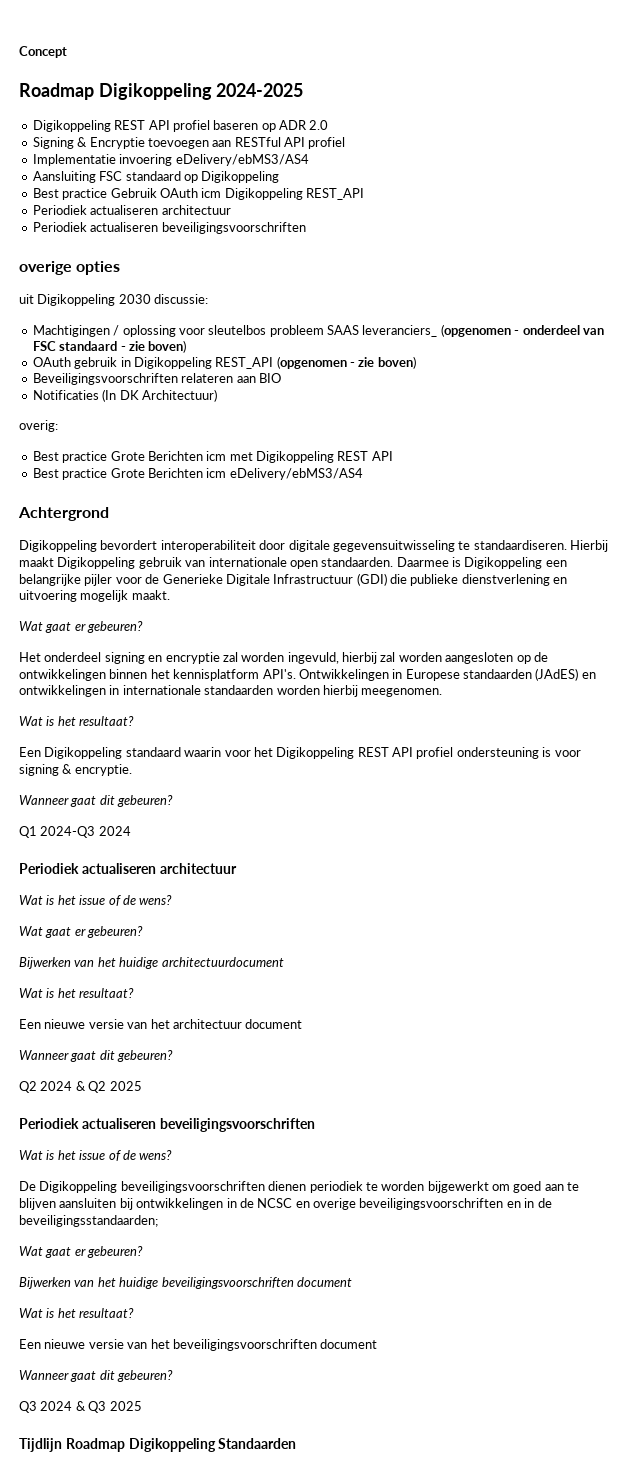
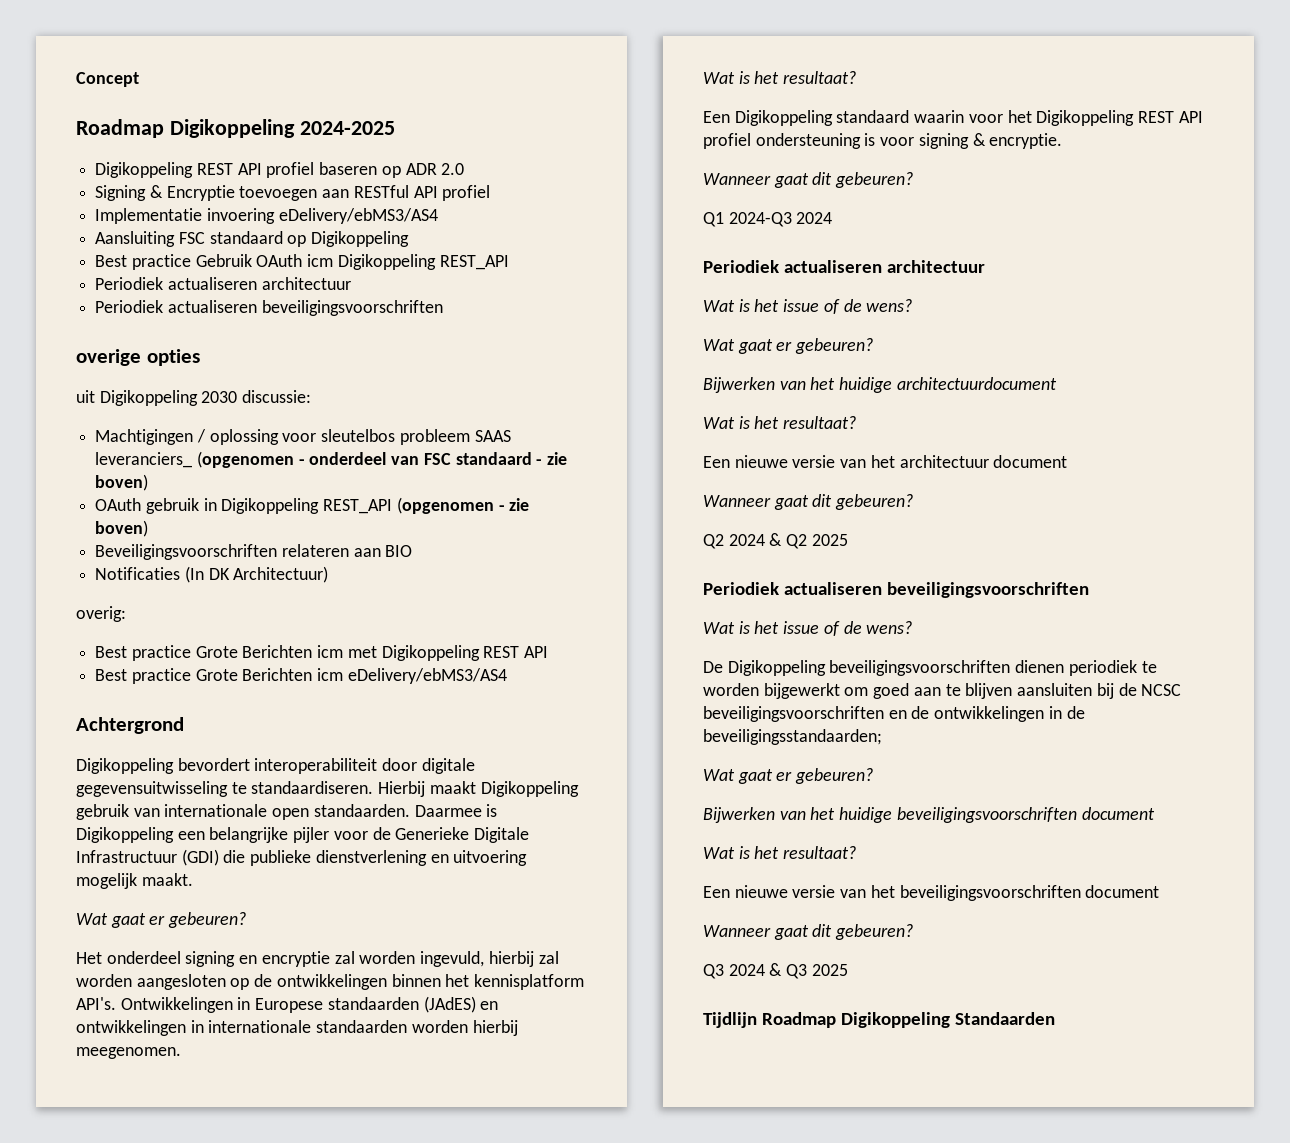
[136,1198,521,1210] ontwikkelingen in de NCSC en overige beveiligingsvoorschriften en -> [1118,683,1182,696] [703,706,1045,722] de NCSC beveiligingsvoorschriften en de ontwikkelingen

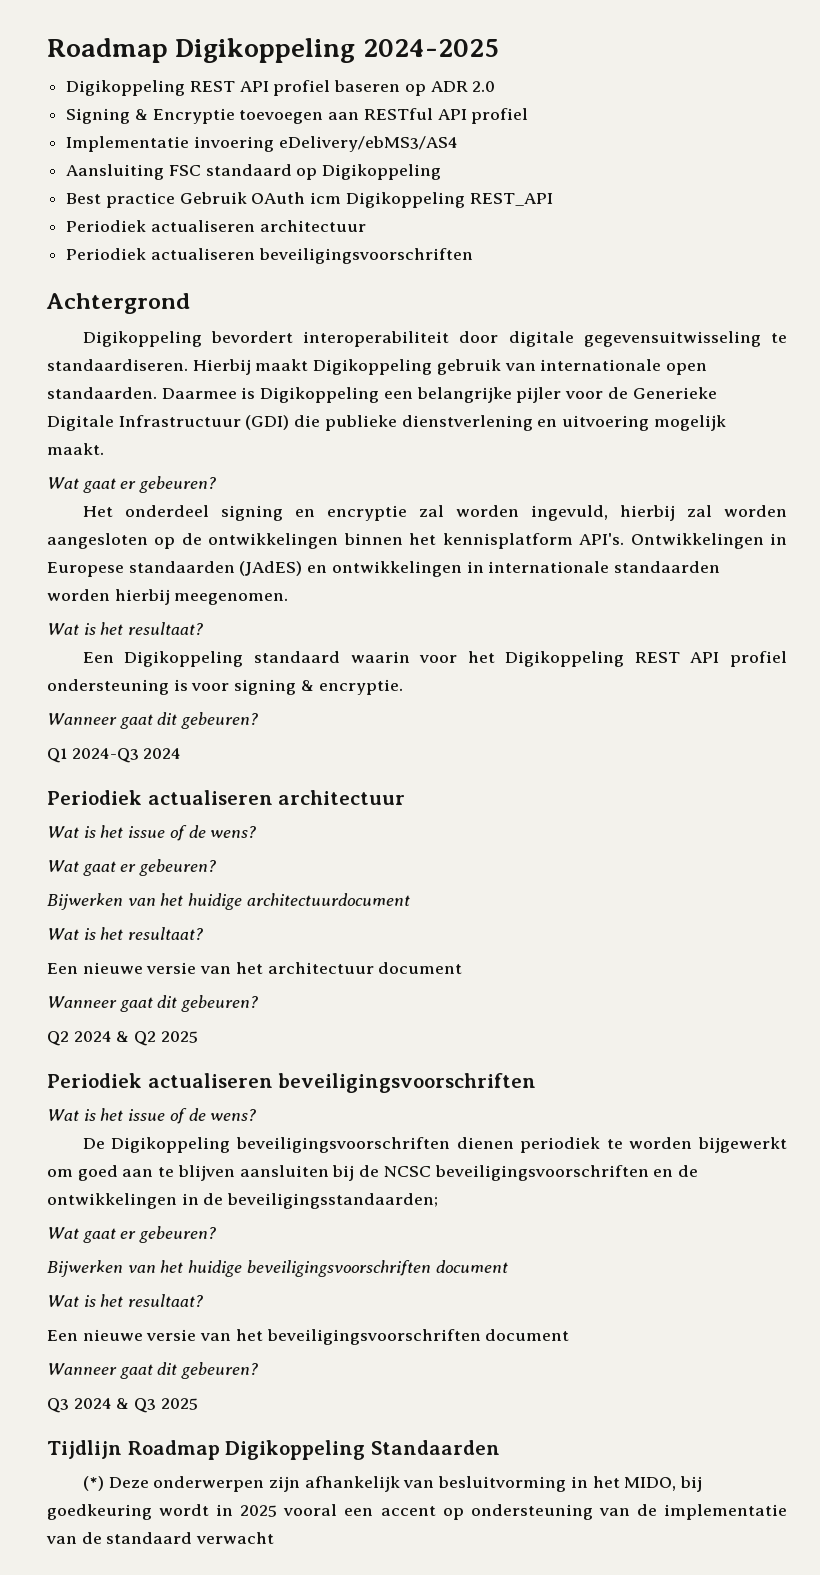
[76,72,139,87] Concept // -> (47, 50) none
[76,349,200,366] [76,390,312,406] [95,429,511,445] [95,451,568,468] [95,474,149,491] [95,497,530,514] [95,520,149,537] [95,544,413,560] [95,566,329,583] [76,606,126,622] [95,645,549,661] [95,668,507,684] // overige opties // uit Digikoppeling 2030 discussie: // Machtigingen / oplossing voor sleutelbos probleem SAAS leveranciers_ (opgenomen - onderdeel van FSC standaard - zie boven) // OAuth gebruik in Digikoppeling REST_API (opgenomen - zie boven) // Beveiligingsvoorschriften relateren aan BIO // Notificaties (In DK Architectuur) // overig: // Best practice Grote Berichten icm met Digikoppeling REST API // Best practice Grote Berichten icm eDelivery/ebMS3/AS4 -> (473, 256) none
(1056, 1018) none -> [82,1476,703,1492] [47,1504,787,1520] [46,1532,275,1544] // (*) Deze onderwerpen zijn afhankelijk van besluitvorming in het MIDO, bij goedkeuring wordt in 2025 vooral een accent op ondersteuning van de implementatie van de standaard verwacht

